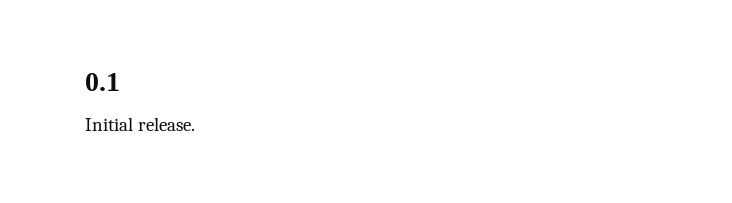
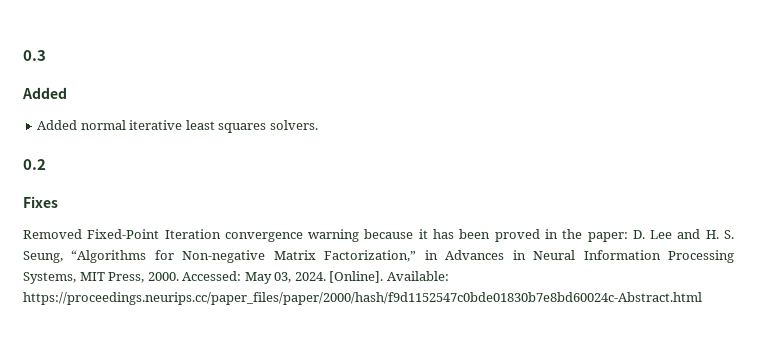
[85,73,120,91] [85,117,196,131] 0.1 // Initial release. -> [23,50,46,61] [22,87,67,99] [37,120,318,133] [23,159,46,170] [23,196,58,208] [23,229,734,242] [23,250,734,263] [23,271,449,284] [23,292,702,305] 0.3 // Added // Added normal iterative least squares solvers. // 0.2 // Fixes // Removed Fixed-Point Iteration convergence warning because it has been proved in the paper: D. Lee and H. S. Seung, “Algorithms for Non-negative Matrix Factorization,” in Advances in Neural Information Processing Systems, MIT Press, 2000. Accessed: May 03, 2024. [Online]. Available: https://proceedings.neurips.cc/paper_files/paper/2000/hash/f9d1152547c0bde01830b7e8bd60024c-Abstract.html

